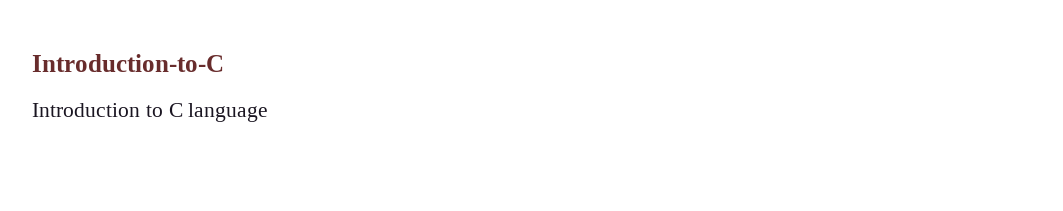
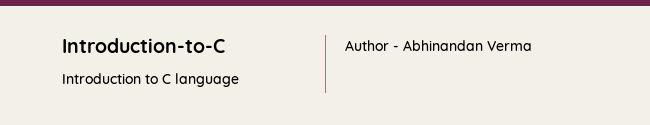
(269, 112) none -> [345,40,532,51] // Author - Abhinandan Verma

